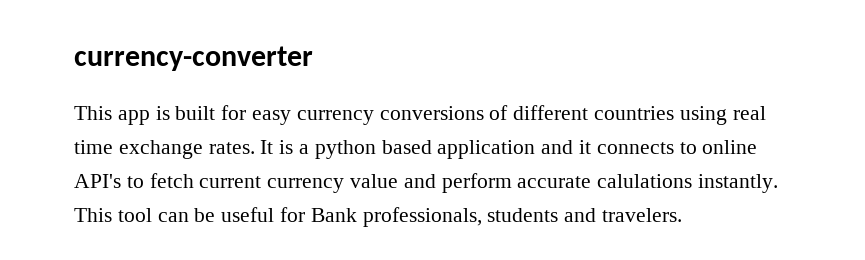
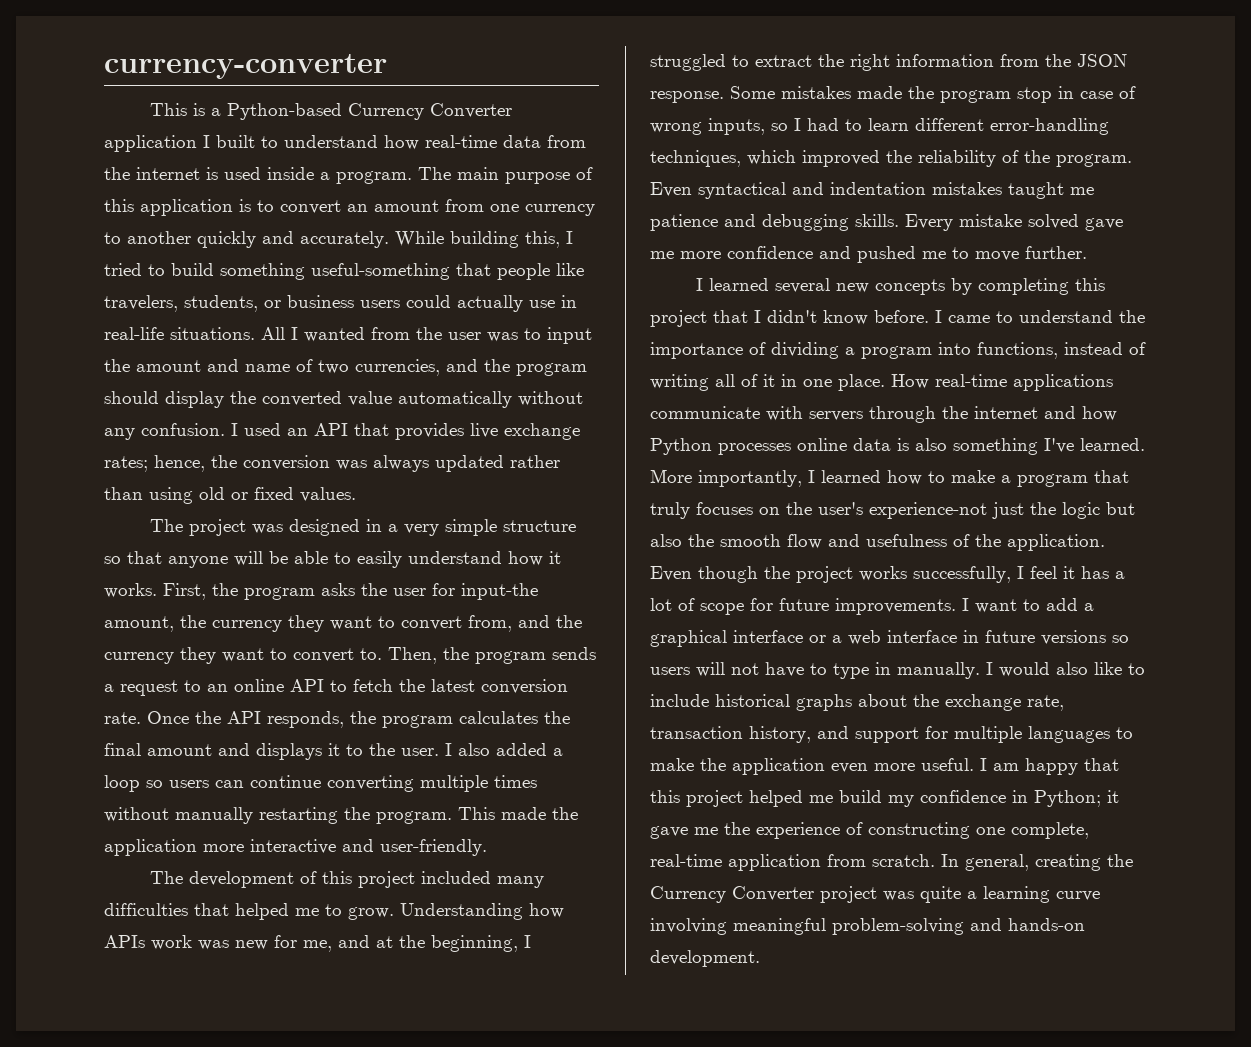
[117,105,766,125] [74,140,758,159] [74,173,779,193] [74,207,683,227] app is built for easy currency conversions of different countries using real time exchange rates. It is a python based application and it connects to online API's to fetch current currency value and perform accurate calulations instantly. This tool can be useful for Bank professionals, students and travelers. -> [193,103,513,120] [104,135,586,152] [104,167,593,184] [104,199,595,216] [104,231,573,248] [104,263,584,280] [104,295,577,312] [104,327,592,344] [104,359,587,376] [104,391,583,408] [104,423,580,440] [104,455,560,472] [104,487,356,504] [150,519,577,536] [104,551,561,568] [104,583,538,600] [104,615,582,632] [104,647,596,664] [104,679,568,696] [104,711,570,728] [104,743,563,760] [104,775,537,792] [104,807,578,824] [104,839,487,856] [150,871,545,888] [104,903,564,920] [104,935,531,952] [650,54,1127,71] [650,86,1136,103] [650,118,1109,135] [650,150,1132,167] [650,182,1094,199] [650,214,1123,231] [650,246,1087,263] [696,278,1106,295] [650,310,1145,327] [650,342,1146,359] [650,374,1113,391] [650,406,1117,423] [650,438,1145,455] [650,469,1129,487] [650,502,1135,519] [650,534,1105,551] [650,566,1125,583] [650,598,1094,615] [650,630,1129,647] [650,662,1145,679] [650,694,1064,711] [650,726,1133,743] [650,758,1119,775] [650,790,1119,807] [650,822,1089,839] [650,854,1133,871] [650,886,1100,903] [650,918,1085,935] [650,950,760,967] is a Python-based Currency Converter application I built to understand how real-time data from the internet is used inside a program. The main purpose of this application is to convert an amount from one currency to another quickly and accurately. While building this, I tried to build something useful-something that people like travelers, students, or business users could actually use in real-life situations. All I wanted from the user was to input the amount and name of two currencies, and the program should display the converted value automatically without any confusion. I used an API that provides live exchange rates; hence, the conversion was always updated rather than using old or fixed values. // The project was designed in a very simple structure so that anyone will be able to easily understand how it works. First, the program asks the user for input-the amount, the currency they want to convert from, and the currency they want to convert to. Then, the program sends a request to an online API to fetch the latest conversion rate. Once the API responds, the program calculates the final amount and displays it to the user. I also added a loop so users can continue converting multiple times without manually restarting the program. This made the application more interactive and user-friendly. // The development of this project included many difficulties that helped me to grow. Understanding how APIs work was new for me, and at the beginning, I struggled to extract the right information from the JSON response. Some mistakes made the program stop in case of wrong inputs, so I had to learn different error-handling techniques, which improved the reliability of the program. Even syntactical and indentation mistakes taught me patience and debugging skills. Every mistake solved gave me more confidence and pushed me to move further. // I learned several new concepts by completing this project that I didn't know before. I came to understand the importance of dividing a program into functions, instead of writing all of it in one place. How real-time applications communicate with servers through the internet and how Python processes online data is also something I've learned. More importantly, I learned how to make a program that truly focuses on the user's experience-not just the logic but also the smooth flow and usefulness of the application. Even though the project works successfully, I feel it has a lot of scope for future improvements. I want to add a graphical interface or a web interface in future versions so users will not have to type in manually. I would also like to include historical graphs about the exchange rate, transaction history, and support for multiple languages to make the application even more useful. I am happy that this project helped me build my confidence in Python; it gave me the experience of constructing one complete, real-time application from scratch. In general, creating the Currency Converter project was quite a learning curve involving meaningful problem-solving and hands-on development.

